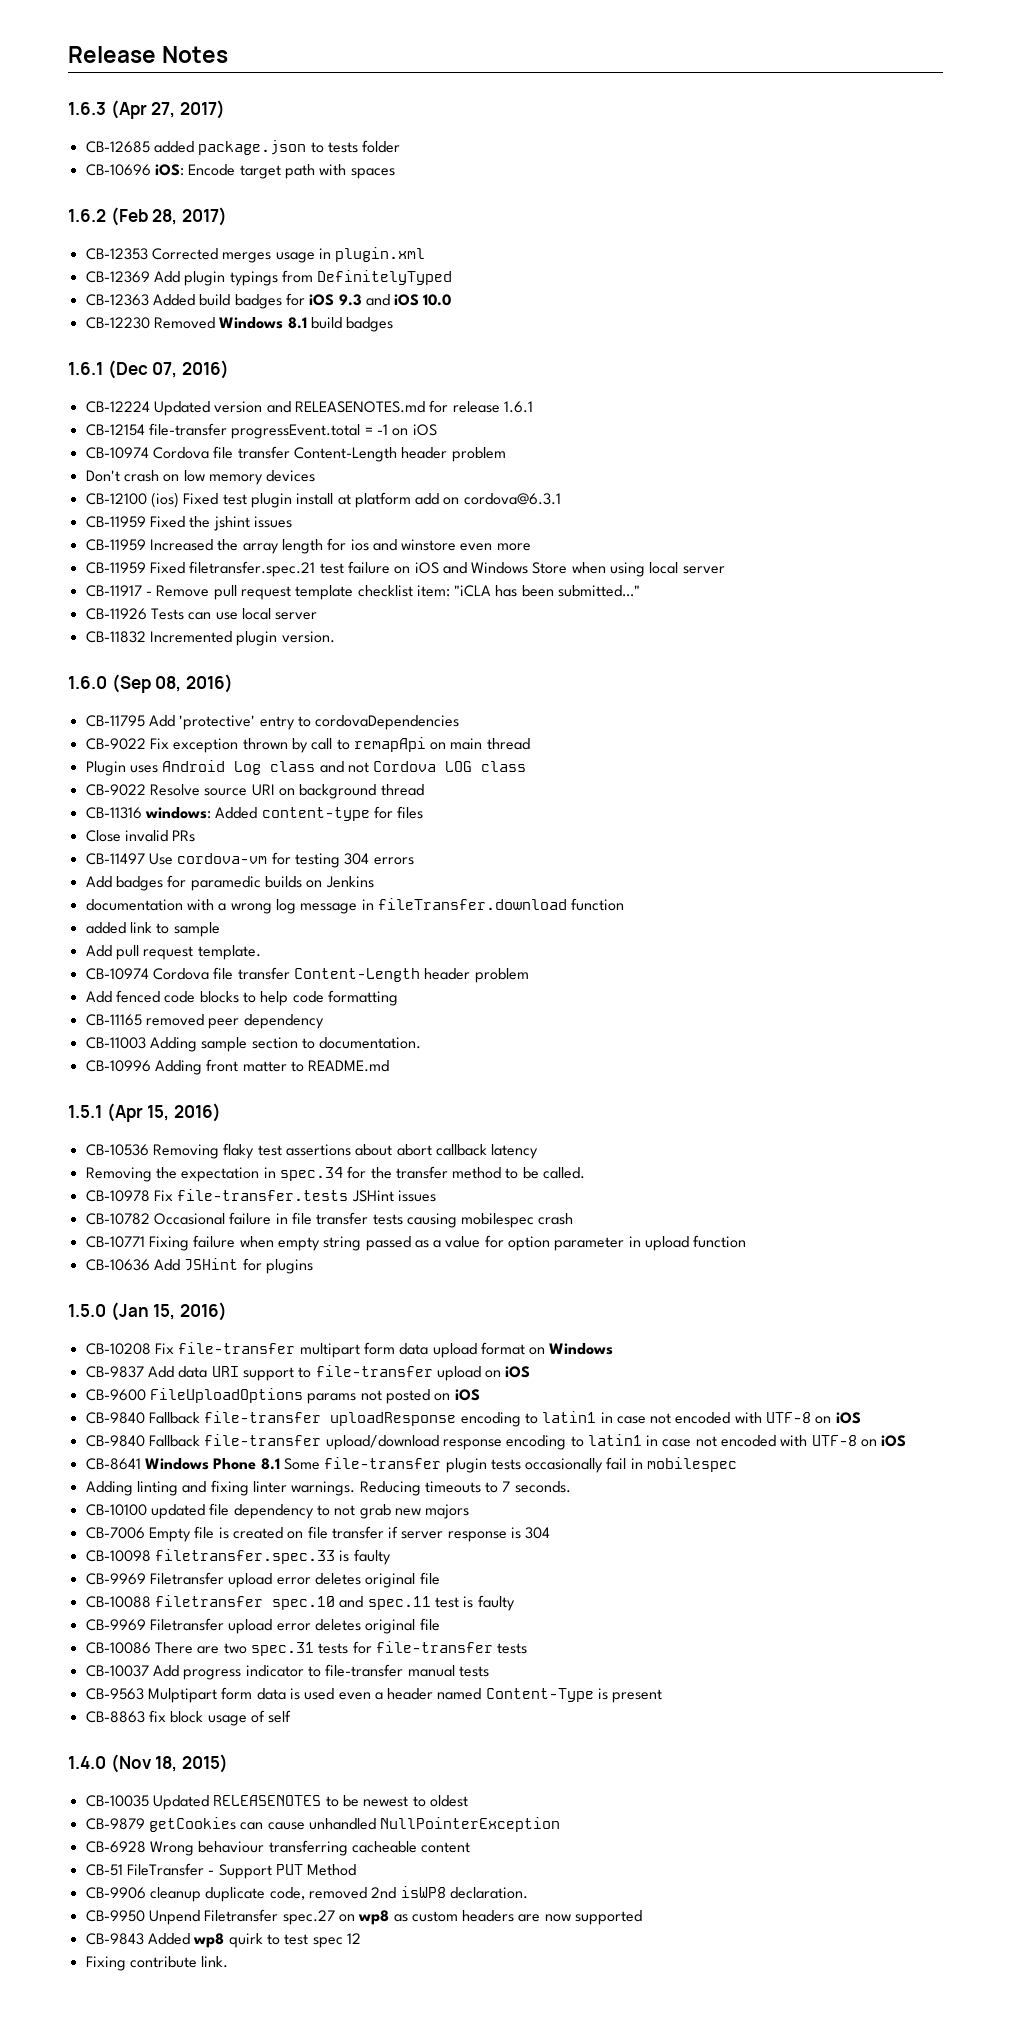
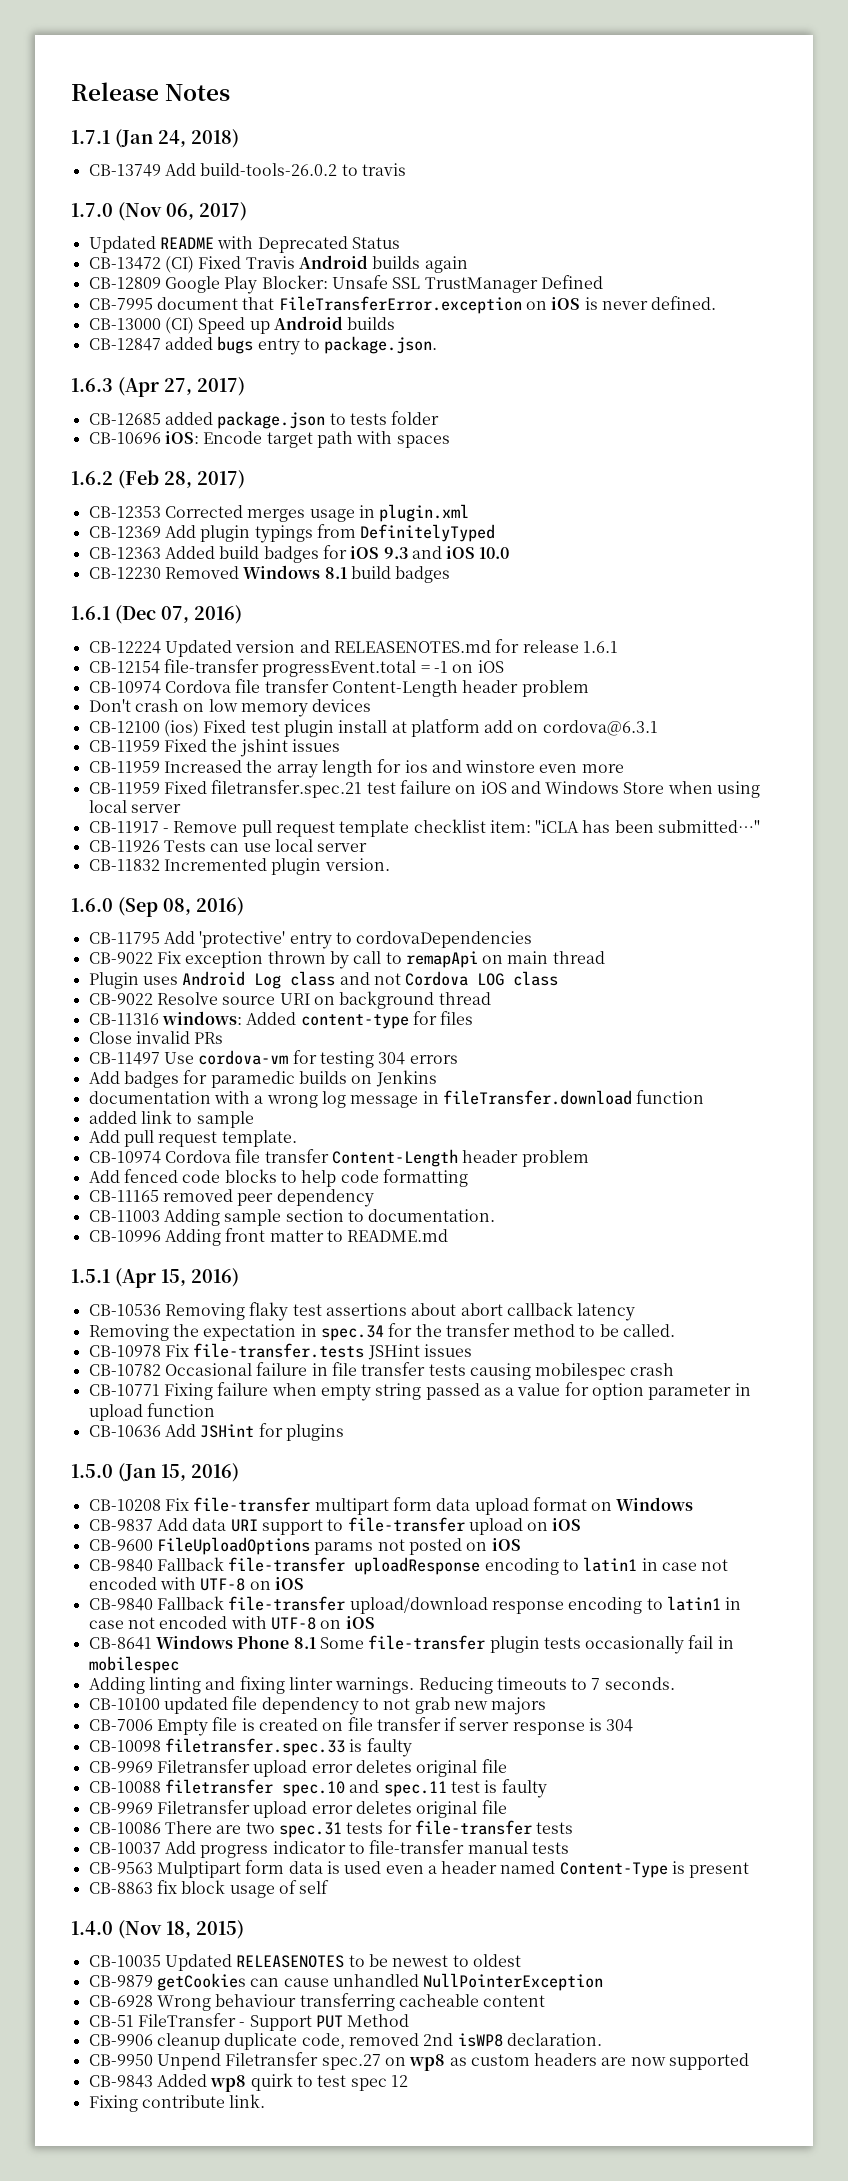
(229, 54) none -> [71,129,239,148] [88,163,406,177] [71,202,247,221] [88,236,400,253] [88,255,468,273] [88,275,603,294] [88,296,717,314] [88,316,396,334] [88,336,438,355] // 1.7.1 (Jan 24, 2018) // CB-13749 Add build-tools-26.0.2 to travis // 1.7.0 (Nov 06, 2017) // Updated README with Deprecated Status // CB-13472 (CI) Fixed Travis Android builds again // CB-12809 Google Play Blocker: Unsafe SSL TrustManager Defined // CB-7995 document that FileTransferError.exception on iOS is never defined. // CB-13000 (CI) Speed up Android builds // CB-12847 added bugs entry to package.json.

